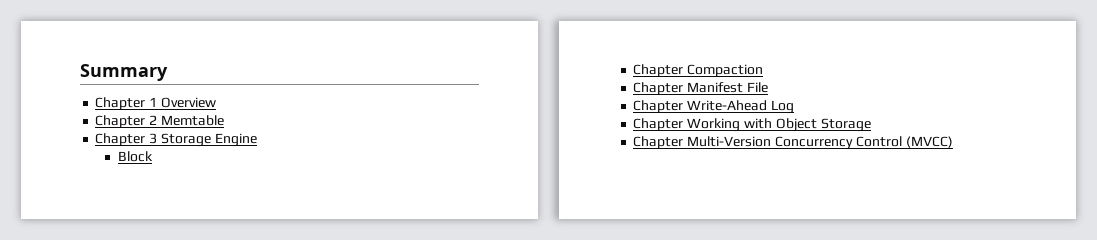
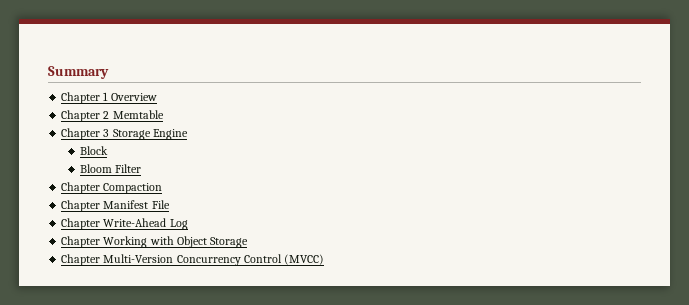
(154, 156) none -> [79,164,141,173] // Bloom Filter

